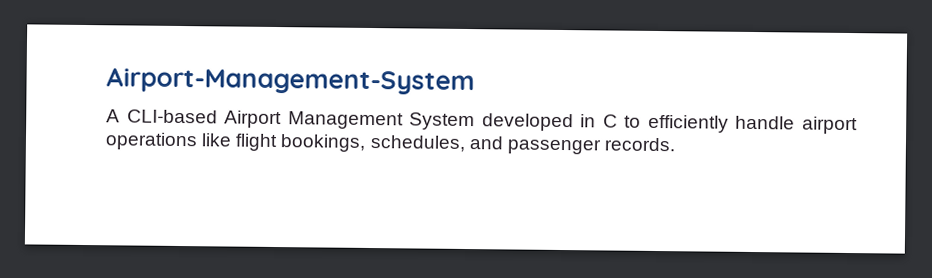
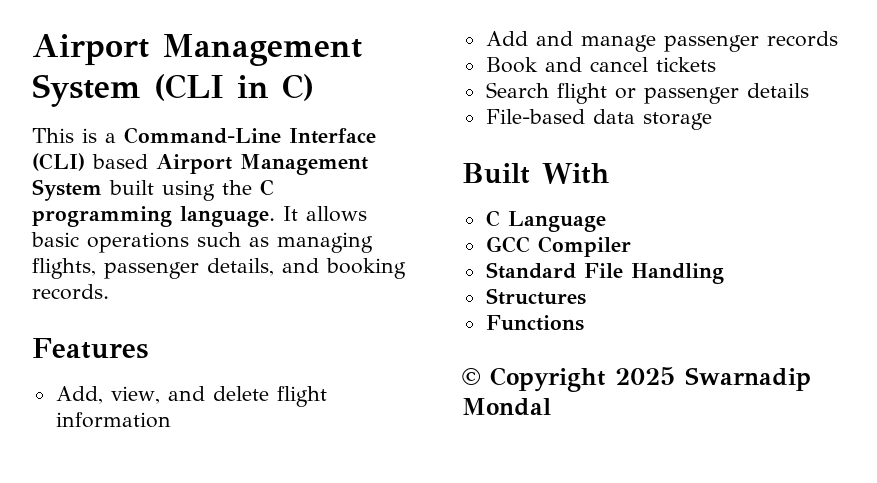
[106,67,475,96] [106,109,858,135] [105,132,676,155] Airport-Management-System // A CLI-based Airport Management System developed in C to efficiently handle airport operations like flight bookings, schedules, and passenger records. -> [32,34,362,66] [32,74,314,107] [32,127,376,144] [32,153,368,175] [32,179,274,201] [32,206,367,227] [31,232,373,253] [32,258,406,279] [32,284,109,300] [32,338,148,359] [55,386,327,407] [55,412,171,428] [485,31,838,52] [485,57,716,73] [485,82,809,104] [485,109,712,130] [462,163,609,184] [485,210,606,232] [485,236,631,257] [485,262,724,284] [485,288,586,305] [485,315,584,331] [462,367,811,392] [462,398,551,416] Airport Management System (CLI in C) // This is a Command-Line Interface (CLI) based Airport Management System built using the C programming language. It allows basic operations such as managing flights, passenger details, and booking records. // Features // Add, view, and delete flight information // Add and manage passenger records // Book and cancel tickets // Search flight or passenger details // File-based data storage // Built With // C Language // GCC Compiler // Standard File Handling // Structures // Functions // © Copyright 2025 Swarnadip Mondal

